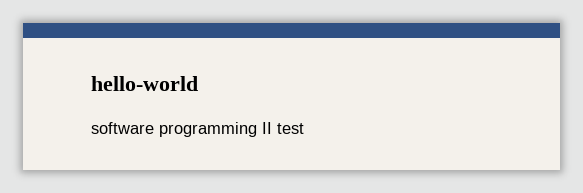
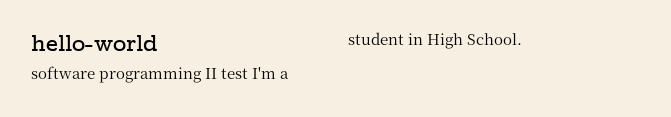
(304, 128) none -> [252,67,290,79] [348,32,523,49] I'm a student in High School.

